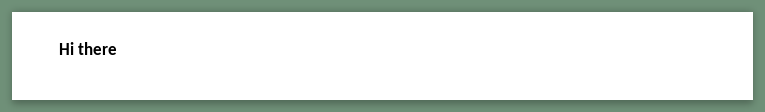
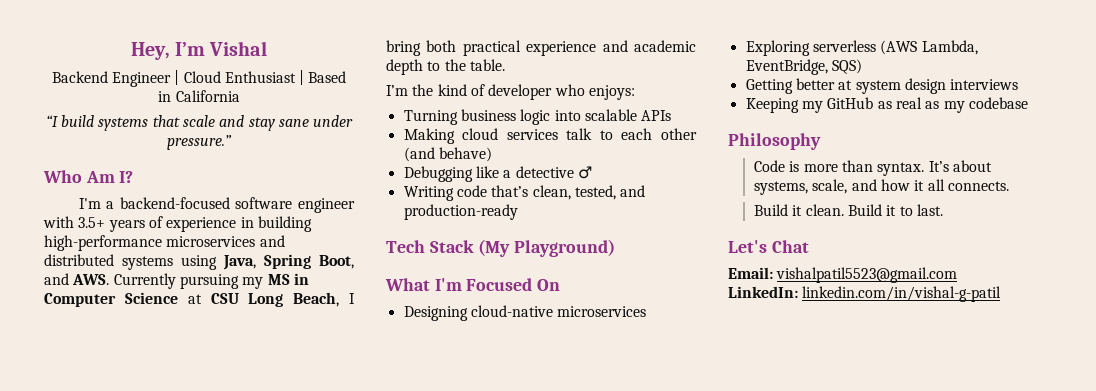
[59,42,118,55] Hi there -> [130,41,268,60] [51,70,347,87] [158,90,240,102] [45,115,354,131] [167,135,232,150] [43,170,134,183] [78,197,356,213] [43,216,312,232] [44,235,285,251] [44,254,354,270] [44,273,309,289] [44,292,355,307] [386,40,696,56] [386,59,505,75] [386,84,635,100] [403,109,672,125] [403,128,697,144] [403,147,492,162] [403,166,592,182] [403,185,646,201] [403,204,518,220] [386,239,616,257] [385,278,561,291] [403,305,647,321] [745,40,978,56] [745,59,862,75] [745,78,1019,94] [745,97,1028,113] [728,133,821,150] [753,160,992,176] [753,179,1009,195] [753,204,943,216] [728,240,809,253] [728,267,958,283] [728,286,1002,302] Hey, I’m Vishal // Backend Engineer | Cloud Enthusiast | Based in California // “I build systems that scale and stay sane under pressure.” // Who Am I? // I'm a backend-focused software engineer with 3.5+ years of experience in building high-performance microservices and distributed systems using Java, Spring Boot, and AWS. Currently pursuing my MS in Computer Science at CSU Long Beach, I bring both practical experience and academic depth to the table. // I’m the kind of developer who enjoys: // Turning business logic into scalable APIs // Making cloud services talk to each other (and behave) // Debugging like a detective ♂ // Writing code that’s clean, tested, and production-ready // Tech Stack (My Playground) // What I'm Focused On // Designing cloud-native microservices // Exploring serverless (AWS Lambda, EventBridge, SQS) // Getting better at system design interviews // Keeping my GitHub as real as my codebase // Philosophy // Code is more than syntax. It’s about systems, scale, and how it all connects. // Build it clean. Build it to last. // Let's Chat // Email: vishalpatil5523@gmail.com // LinkedIn: linkedin.com/in/vishal-g-patil

